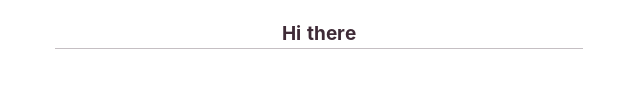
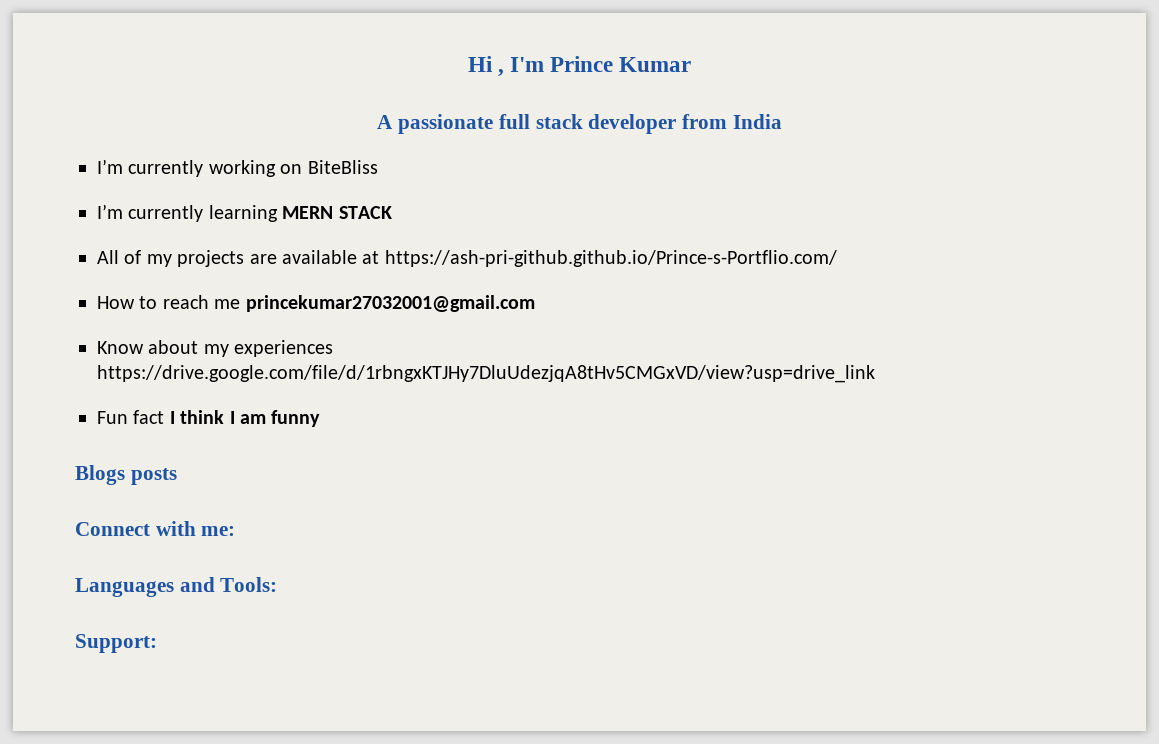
[306,26,356,40] there -> [497,56,692,77] [377,114,782,134] [97,159,378,177] [97,204,392,222] [97,250,837,267] [97,295,535,312] [97,340,334,357] [97,365,875,383] [97,410,321,427] [75,465,177,485] [75,521,236,536] [75,577,278,597] [75,634,157,653] , I'm Prince Kumar // A passionate full stack developer from India // I’m currently working on BiteBliss // I’m currently learning MERN STACK // All of my projects are available at https://ash-pri-github.github.io/Prince-s-Portflio.com/ // How to reach me princekumar27032001@gmail.com // Know about my experiences https://drive.google.com/file/d/1rbngxKTJHy7DluUdezjqA8tHv5CMGxVD/view?usp=drive_link // Fun fact I think I am funny // Blogs posts // Connect with me: // Languages and Tools: // Support:

